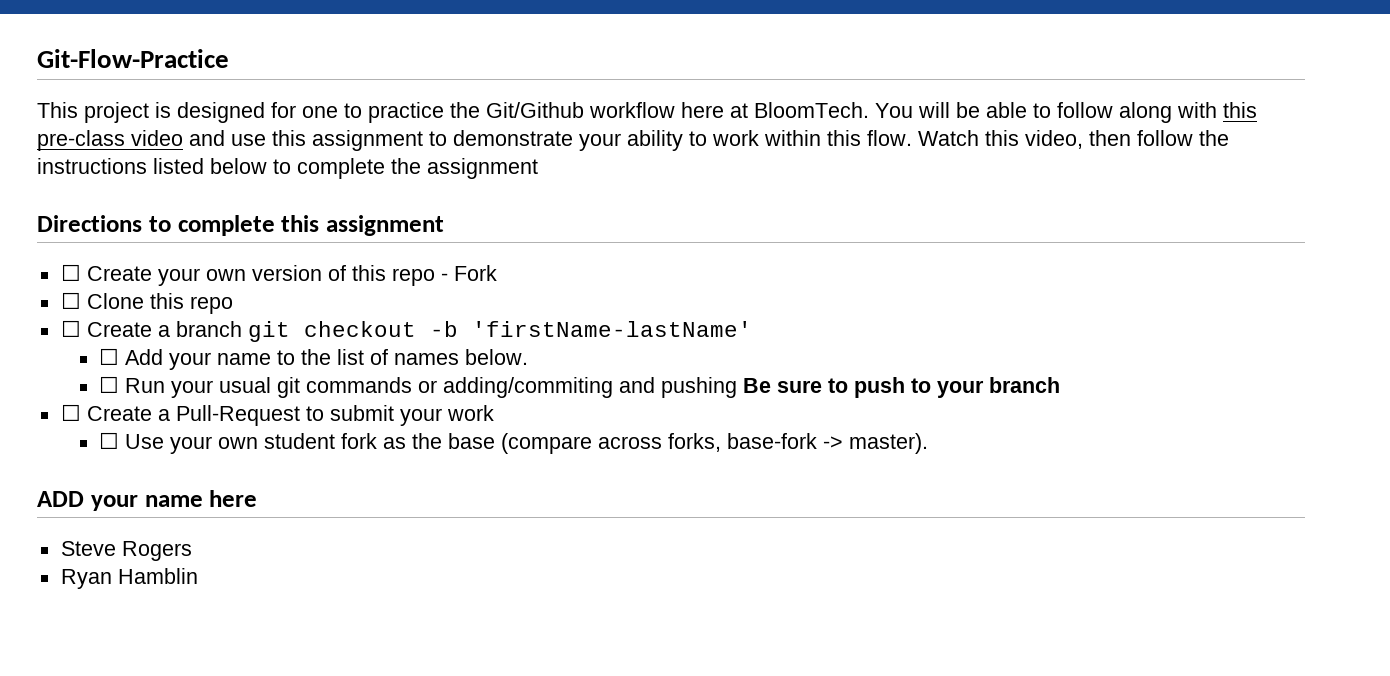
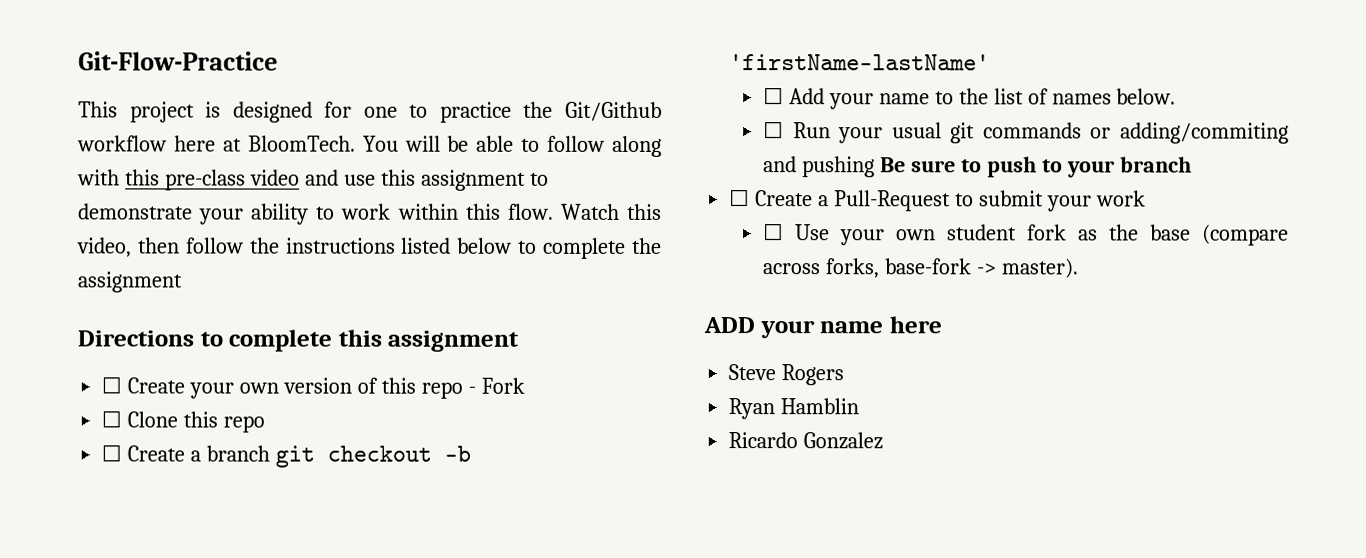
(198, 576) none -> [728,432,884,450] // Ricardo Gonzalez

